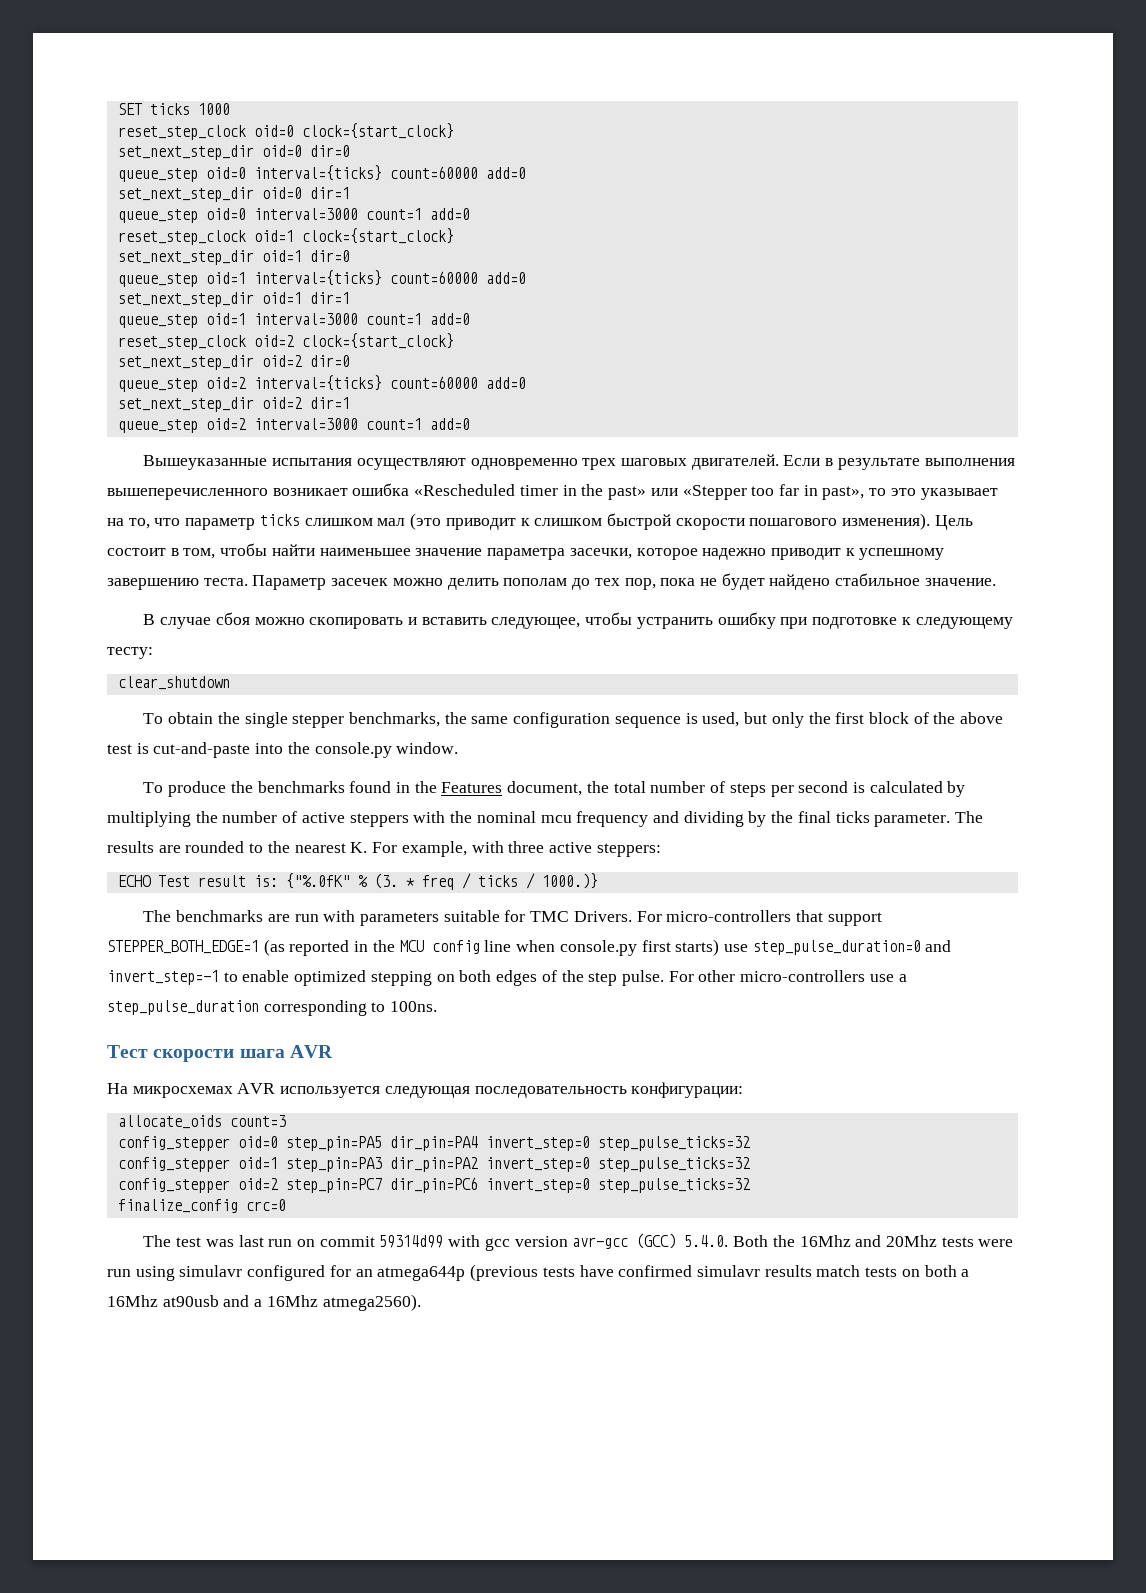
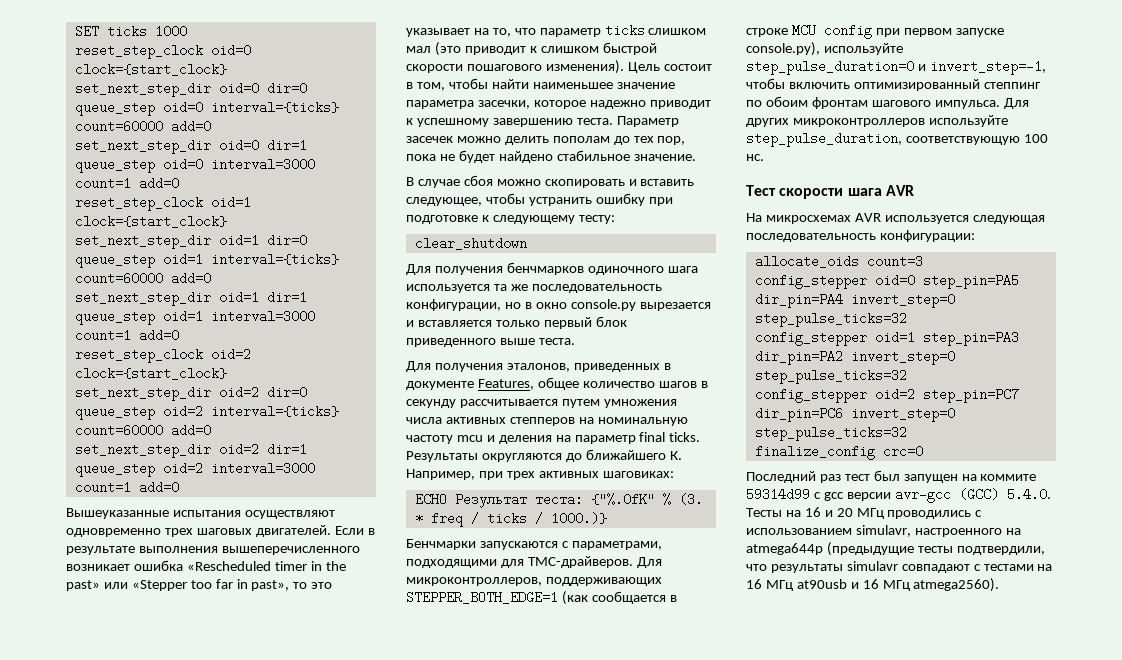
[143,712,1004,728] [107,742,459,758] [143,781,966,797] [107,811,984,827] [107,841,661,857] [117,875,278,887] To obtain the single stepper benchmarks, the same configuration sequence is used, but only the first block of the above test is cut-and-paste into the console.py window. // To produce the benchmarks found in the Features document, the total number of steps per second is calculated by multiplying the number of active steppers with the nominal mcu frequency and dividing by the final ticks parameter. The results are rounded to the nearest K. For example, with three active steppers: // ECHO Test result is: -> [406,262,698,275] [406,284,662,293] [406,299,711,311] [406,316,627,329] [406,338,575,347] [406,361,671,372] [406,377,708,390] [406,399,677,408] [406,417,688,426] [406,432,701,444] [406,449,682,462] [406,469,674,480] [414,491,583,508] Для получения бенчмарков одиночного шага используется та же последовательность конфигурации, но в окно console.py вырезается и вставляется только первый блок приведенного выше теста. // Для получения эталонов, приведенных в документе Features, общее количество шагов в секунду рассчитывается путем умножения числа активных степперов на номинальную частоту mcu и деления на параметр final ticks. Результаты округляются до ближайшего К. Например, при трех активных шаговиках: // ECHO Результат теста:
[143,910,882,926] [107,939,952,956] [107,970,907,986] [107,1000,438,1016] The benchmarks are run with parameters suitable for TMC Drivers. For micro-controllers that support STEPPER_BOTH_EDGE=1 (as reported in the MCU config line when console.py first starts) use step_pulse_duration=0 and invert_step=-1 to enable optimized stepping on both edges of the step pulse. For other micro-controllers use a step_pulse_duration corresponding to 100ns. -> [406,539,662,550] [406,556,662,568] [406,577,662,586] [406,591,677,605] [746,24,1004,39] [746,42,903,56] [746,60,1046,75] [746,78,1041,91] [746,96,1029,109] [746,115,1008,127] [746,132,1048,147] [746,154,764,161] Бенчмарки запускаются с параметрами, подходящими для TMC-драйверов. Для микроконтроллеров, поддерживающих STEPPER_BOTH_EDGE=1 (как сообщается в строке MCU config при первом запуске console.py), используйте step_pulse_duration=0 и invert_step=-1, чтобы включить оптимизированный степпинг по обоим фронтам шагового импульса. Для других микроконтроллеров используйте step_pulse_duration, соответствующую 100 нс.
[143,1233,1014,1251] [107,1264,970,1281] [107,1295,318,1307] The test was last run on commit 59314d99 with gcc version avr-gcc (GCC) 5.4.0. Both the 16Mhz and 20Mhz tests were run using simulavr configured for an atmega644p (previous tests have confirmed simulavr results match tests on both a 16Mhz at90usb and a 16Mhz -> [746,470,1037,483] [746,488,1051,503] [746,507,983,519] [746,525,1021,537] [746,542,1045,556] [746,561,1053,573] [746,579,910,591] Последний раз тест был запущен на коммите 59314d99 с gcc версии avr-gcc (GCC) 5.4.0. Тесты на 16 и 20 МГц проводились с использованием simulavr, настроенного на atmega644p (предыдущие тесты подтвердили, что результаты simulavr совпадают с тестами на 16 МГц at90usb и 16 МГц

